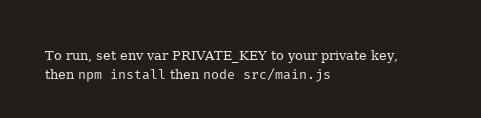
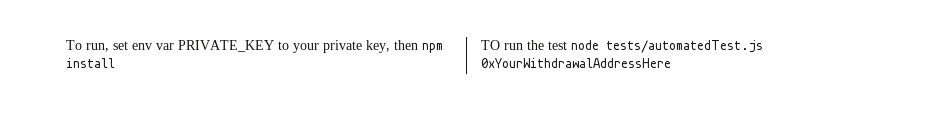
[170,68,331,82] then node src/main.js -> [481,40,763,53] [481,58,671,68] // TO run the test node tests/automatedTest.js 0xYourWithdrawalAddressHere

